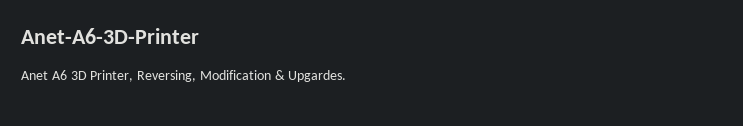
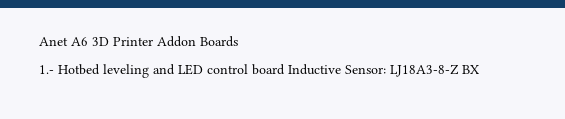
[21,28,199,44] Anet-A6-3D-Printer // -> (39, 41) none
[90,70,347,82] Printer, Reversing, Modification & Upgardes. -> [113,36,238,47] [39,64,480,78] Printer Addon Boards // 1.- Hotbed leveling and LED control board Inductive Sensor: LJ18A3-8-Z BX

